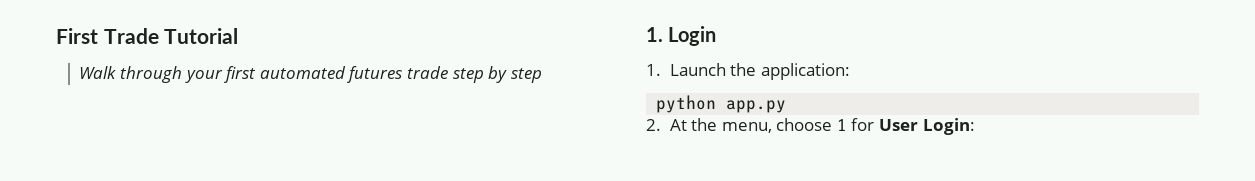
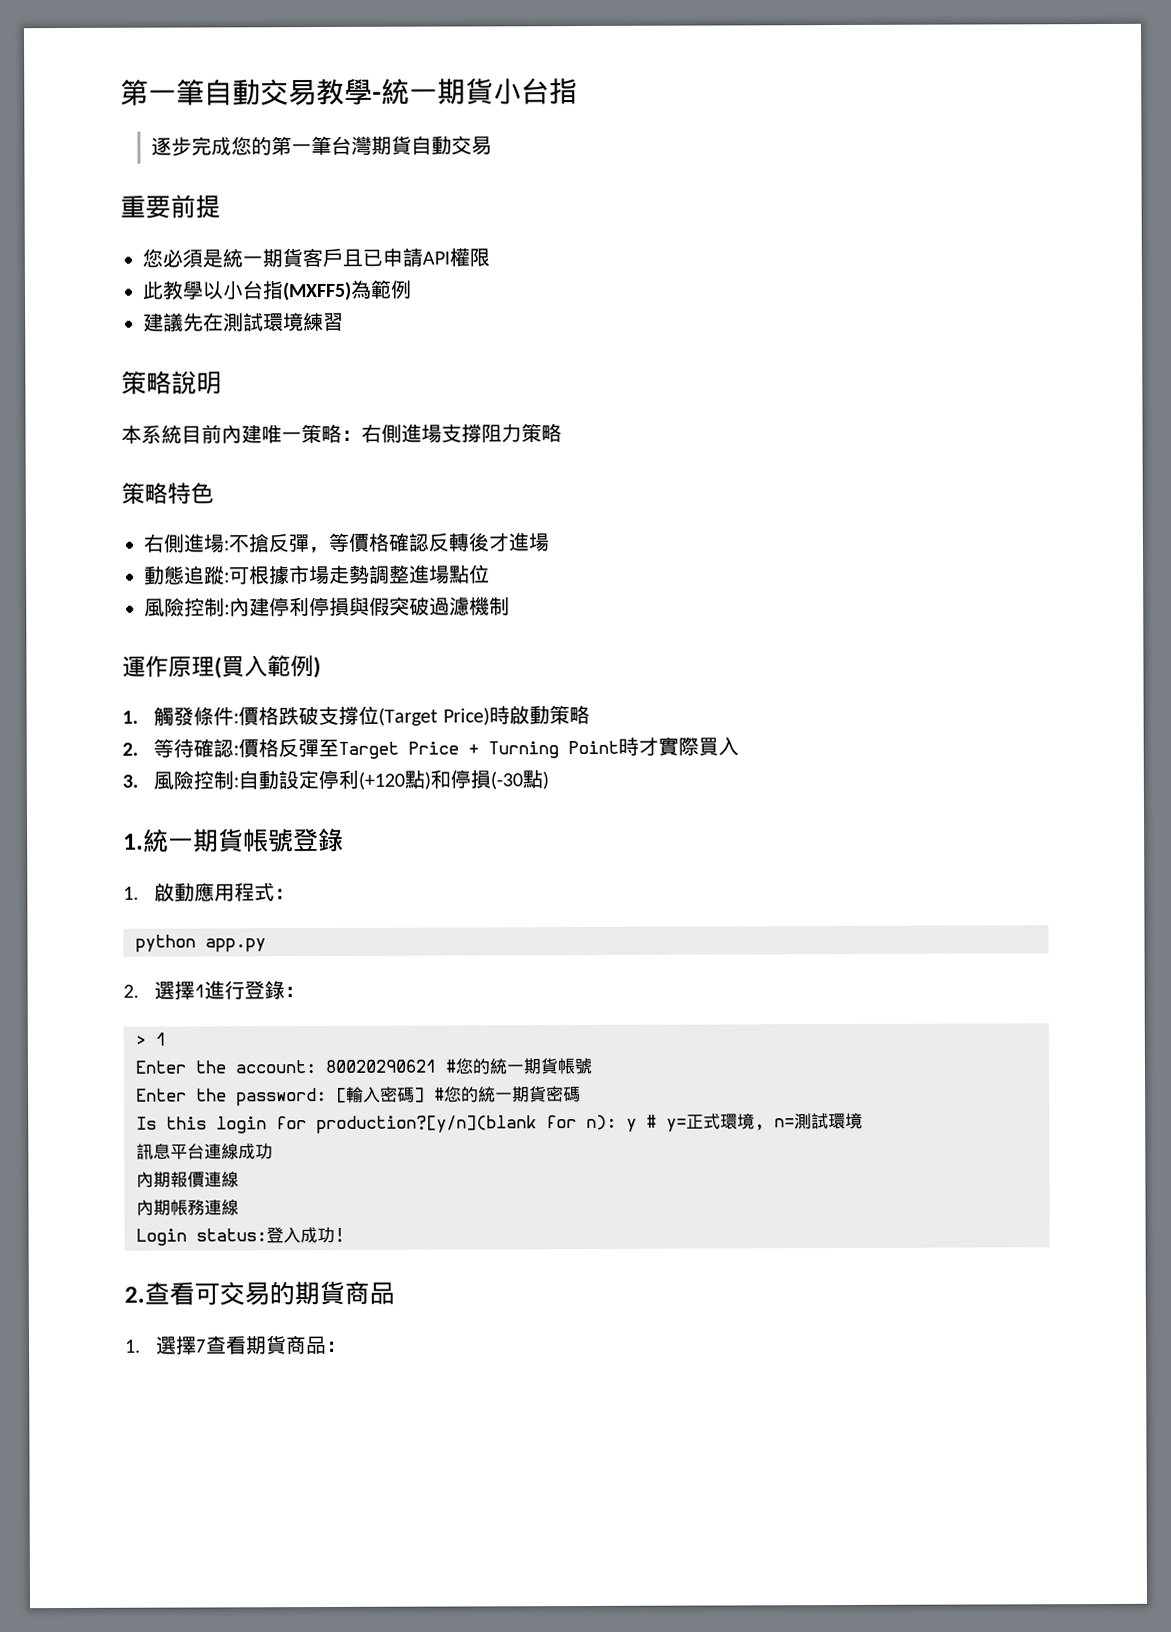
[56,28,239,44] [79,66,542,83] [646,26,717,46] [646,63,850,80] [656,95,787,113] [646,118,975,135] First Trade Tutorial // Walk through your first automated futures trade step by step // 1. Login // 1. Launch the application: // python app.py // 2. At the menu, choose 1 for User Login: -> [120,78,578,106] [151,135,493,157] [120,194,221,219] [142,247,490,268] [142,279,412,302] [143,312,344,332] [121,370,222,395] [121,423,562,444] [121,482,214,505] [143,532,549,554] [144,564,490,585] [144,596,510,617] [122,655,321,679] [122,704,590,726] [122,736,740,759] [122,769,550,790] [123,827,344,853] [123,882,296,902] [135,934,266,953] [123,980,306,1000] [135,1032,166,1046] [135,1057,592,1075] [136,1086,581,1107] [136,1112,863,1135] [136,1143,273,1160] [136,1171,239,1188] [136,1199,239,1216] [136,1226,345,1246] [124,1280,395,1306] [125,1335,348,1355] 第一筆自動交易教學-統一期貨小台指 // 逐步完成您的第一筆台灣期貨自動交易 // 重要前提 // 您必須是統一期貨客戶且已申請API權限 // 此教學以小台指(MXFF5)為範例 // 建議先在測試環境練習 // 策略說明 // 本系統目前內建唯一策略：右側進場支撐阻力策略 // 策略特色 // 右側進場:不搶反彈，等價格確認反轉後才進場 // 動態追蹤:可根據市場走勢調整進場點位 // 風險控制:內建停利停損與假突破過濾機制 // 運作原理(買入範例) // 1.觸發條件:價格跌破支撐位(Target Price)時啟動策略 // 2.等待確認:價格反彈至Target Price + Turning Point時才實際買入 // 3.風險控制:自動設定停利(+120點)和停損(-30點) // 1.統一期貨帳號登錄 // 1.啟動應用程式： // python app.py // 2.選擇1進行登錄： // > 1 // Enter the account: 80020290621 #您的統一期貨帳號 // Enter the password: [輸入密碼] #您的統一期貨密碼 // Is this login for production?[y/n](blank for n): y # y=正式環境, n=測試環境 // 訊息平台連線成功 // 內期報價連線 // 內期帳務連線 // Login status:登入成功! // 2.查看可交易的期貨商品 // 1.選擇7查看期貨商品：

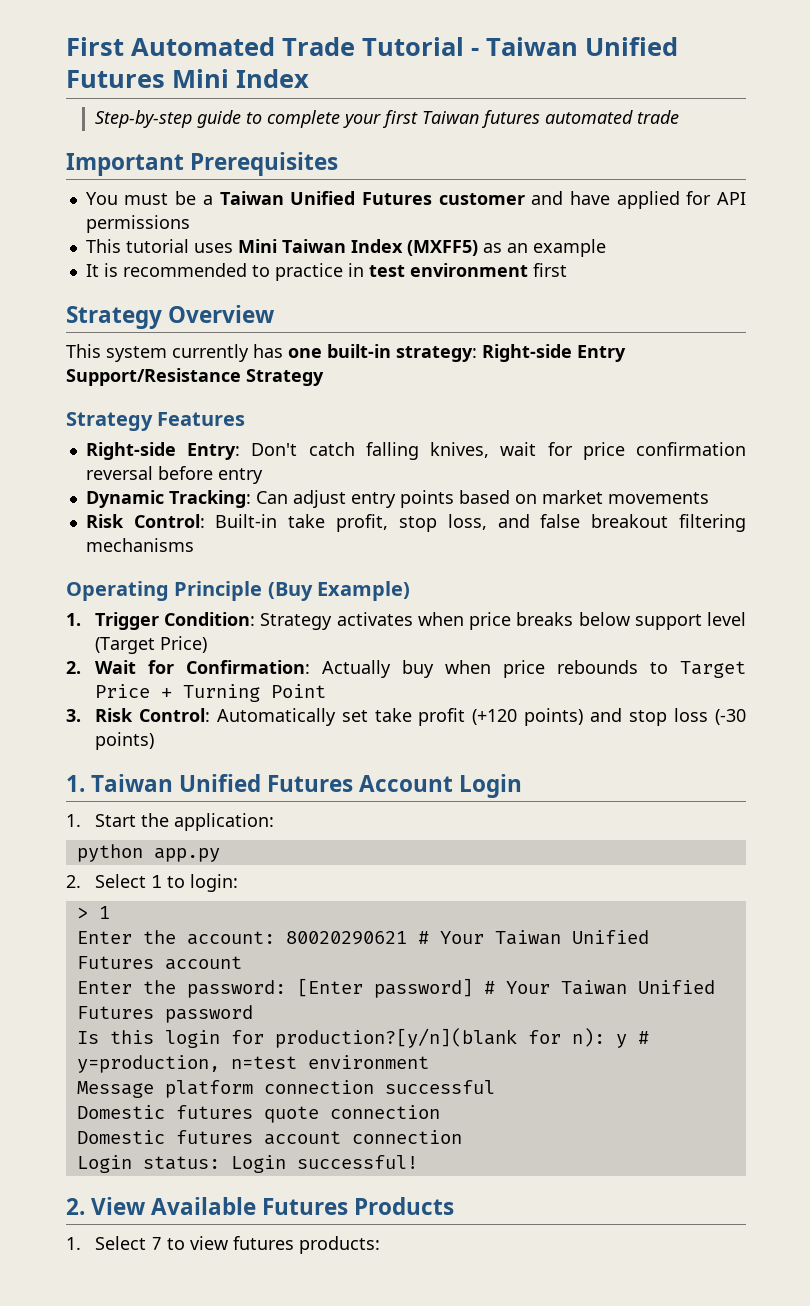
[120,78,578,106] [151,135,493,157] [120,194,221,219] [142,247,490,268] [142,279,412,302] [143,312,344,332] [121,370,222,395] [121,423,562,444] [121,482,214,505] [143,532,549,554] [144,564,490,585] [144,596,510,617] [122,655,321,679] [122,705,380,726] 第一筆自動交易教學-統一期貨小台指 // 逐步完成您的第一筆台灣期貨自動交易 // 重要前提 // 您必須是統一期貨客戶且已申請API權限 // 此教學以小台指(MXFF5)為範例 // 建議先在測試環境練習 // 策略說明 // 本系統目前內建唯一策略：右側進場支撐阻力策略 // 策略特色 // 右側進場:不搶反彈，等價格確認反轉後才進場 // 動態追蹤:可根據市場走勢調整進場點位 // 風險控制:內建停利停損與假突破過濾機制 // 運作原理(買入範例) // 1.觸發條件:價格跌破支撐位 -> [66,37,678,56] [66,69,309,88] [94,110,679,128] [66,152,339,176] [85,191,747,209] [85,215,190,233] [85,239,606,257] [85,263,567,281] [66,305,276,329] [66,344,626,362] [66,368,324,386] [66,412,246,431] [85,442,746,460] [85,466,263,484] [85,490,709,508] [85,514,746,532] [85,538,194,552] [66,581,411,601] [66,612,746,630] First Automated Trade Tutorial - Taiwan Unified Futures Mini Index // Step-by-step guide to complete your first Taiwan futures automated trade // Important Prerequisites // You must be a Taiwan Unified Futures customer and have applied for API permissions // This tutorial uses Mini Taiwan Index (MXFF5) as an example // It is recommended to practice in test environment first // Strategy Overview // This system currently has one built-in strategy: Right-side Entry Support/Resistance Strategy // Strategy Features // Right-side Entry: Don't catch falling knives, wait for price confirmation reversal before entry // Dynamic Tracking: Can adjust entry points based on market movements // Risk Control: Built-in take profit, stop loss, and false breakout filtering mechanisms // Operating Principle (Buy Example) // 1. Trigger Condition: Strategy activates when price breaks below support level
[488,704,590,725] [122,738,340,758] 時啟動策略 // 2.等待確認:價格反彈至 -> [66,660,668,678] // 2. Wait for Confirmation: Actually buy when price rebounds to
[618,736,740,756] [122,769,550,790] [123,827,344,853] [123,882,296,902] 時才實際買入 // 3.風險控制:自動設定停利(+120點)和停損(-30點) // 1.統一期貨帳號登錄 // 1.啟動應用程式： -> [66,708,746,726] [94,732,154,750] [66,774,523,798] [66,813,274,831] // 3. Risk Control: Automatically set take profit (+120 points) and stop loss (-30 points) // 1. Taiwan Unified Futures Account Login // 1. Start the application:
[154,980,306,1000] 選擇1進行登錄： -> [94,874,238,892] Select 1 to login:
[455,1057,592,1075] [136,1086,581,1107] 您的統一期貨帳號 // Enter the password: [輸入密碼] #您的統一期貨密碼 -> [439,930,649,945] [76,956,242,970] [76,978,715,998] [76,1005,253,1023] Your Taiwan Unified Futures account // Enter the password: [Enter password] # Your Taiwan Unified Futures password
[666,1112,863,1132] [136,1143,273,1160] [136,1171,239,1188] [136,1199,239,1216] [136,1226,345,1246] [124,1280,395,1306] [125,1335,348,1355] y=正式環境, n=測試環境 // 訊息平台連線成功 // 內期報價連線 // 內期帳務連線 // Login status:登入成功! // 2.查看可交易的期貨商品 // 1.選擇7查看期貨商品： -> [76,1055,429,1073] [76,1080,495,1098] [76,1105,440,1123] [76,1130,462,1145] [76,1155,418,1173] [66,1197,455,1215] [66,1236,380,1254] y=production, n=test environment // Message platform connection successful // Domestic futures quote connection // Domestic futures account connection // Login status: Login successful! // 2. View Available Futures Products // 1. Select 7 to view futures products:

